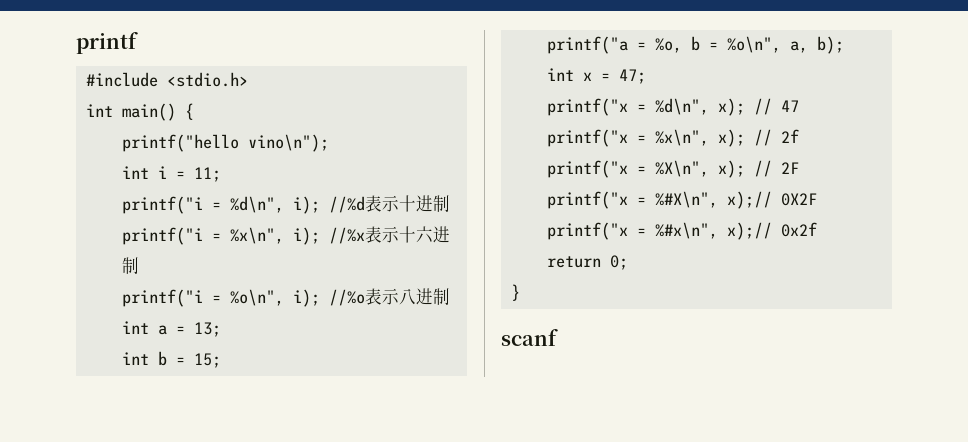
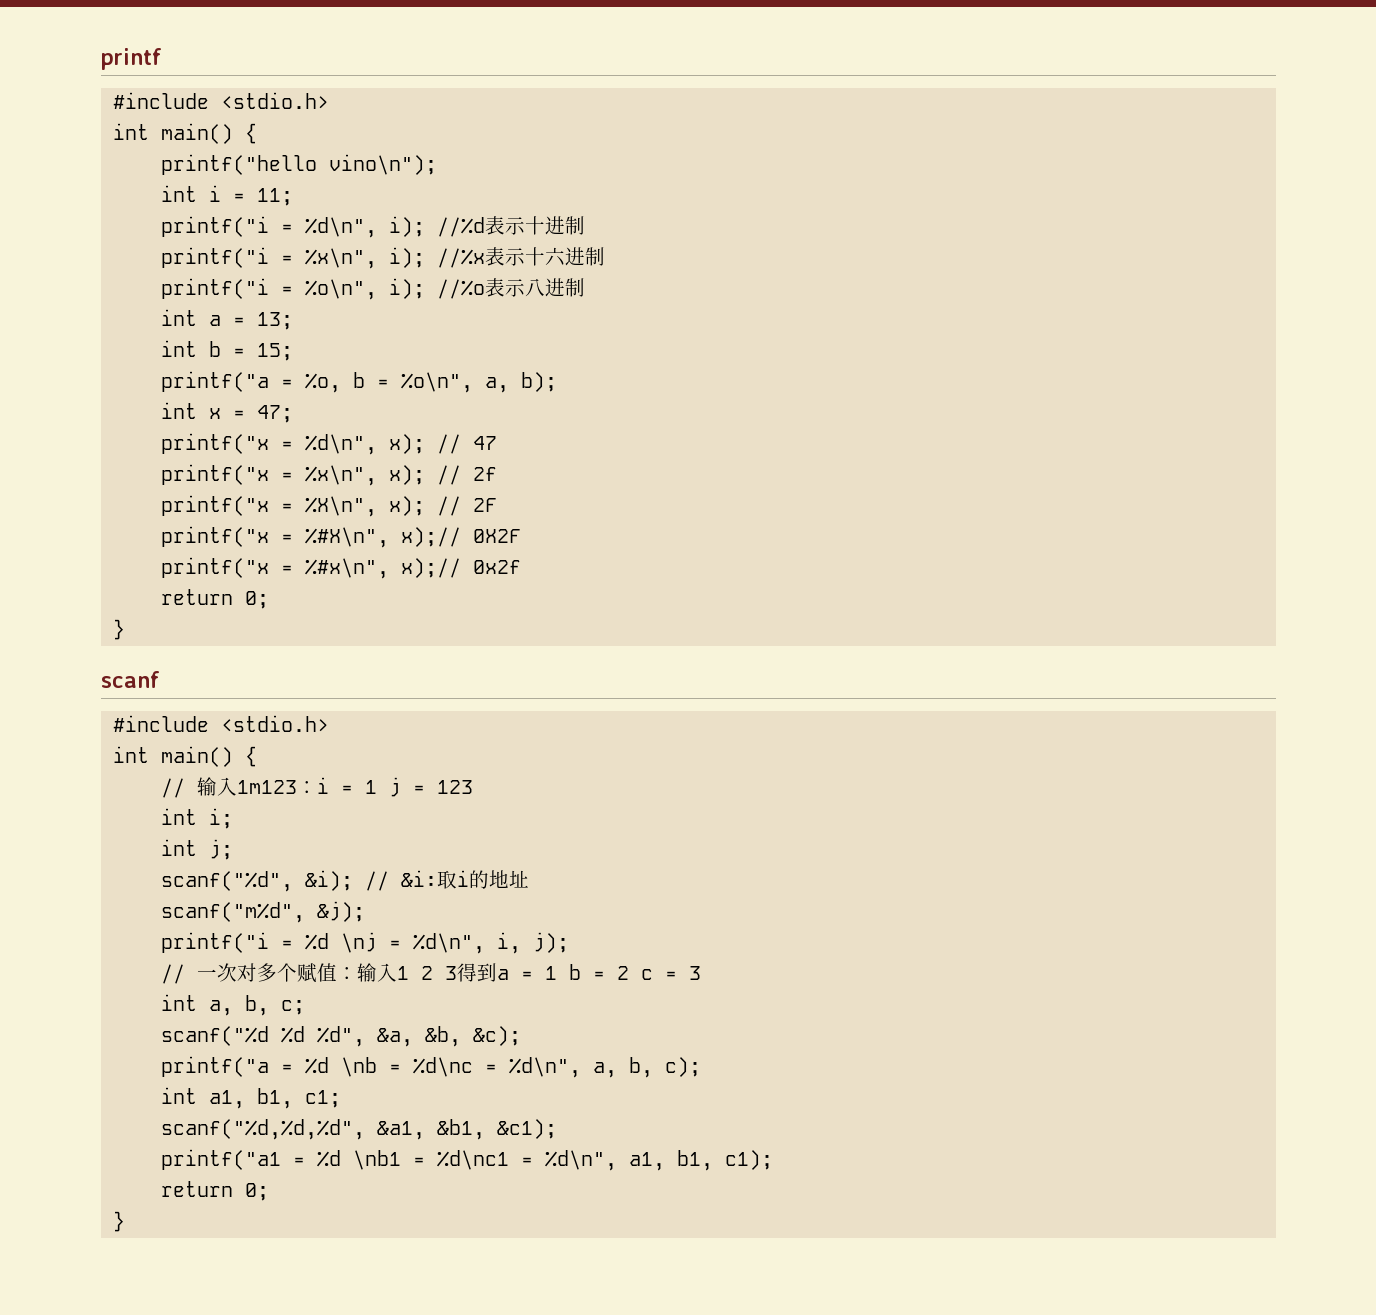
(558, 337) none -> [113,715,329,732] [113,746,257,767] [161,777,473,798] [161,808,233,829] [161,839,233,860] [161,870,529,892] [161,901,365,923] [161,932,569,954] [161,963,701,984] [161,994,305,1016] [161,1026,521,1047] [161,1056,701,1078] [161,1087,341,1109] [161,1119,557,1140] [161,1149,773,1171] [161,1181,269,1201] [113,1211,125,1232] // #include <stdio.h> // int main() { // // 输入1m123：i = 1 j = 123 // int i; // int j; // scanf("%d", &i); // &i:取i的地址 // scanf("m%d", &j); // printf("i = %d \nj = %d\n", i, j); // // 一次对多个赋值：输入1 2 3得到a = 1 b = 2 c = 3 // int a, b, c; // scanf("%d %d %d", &a, &b, &c); // printf("a = %d \nb = %d\nc = %d\n", a, b, c); // int a1, b1, c1; // scanf("%d,%d,%d", &a1, &b1, &c1); // printf("a1 = %d \nb1 = %d\nc1 = %d\n", a1, b1, c1); // return 0; // }

